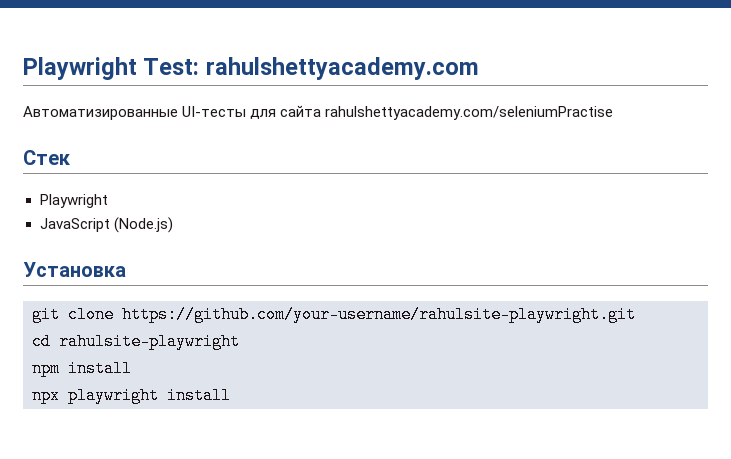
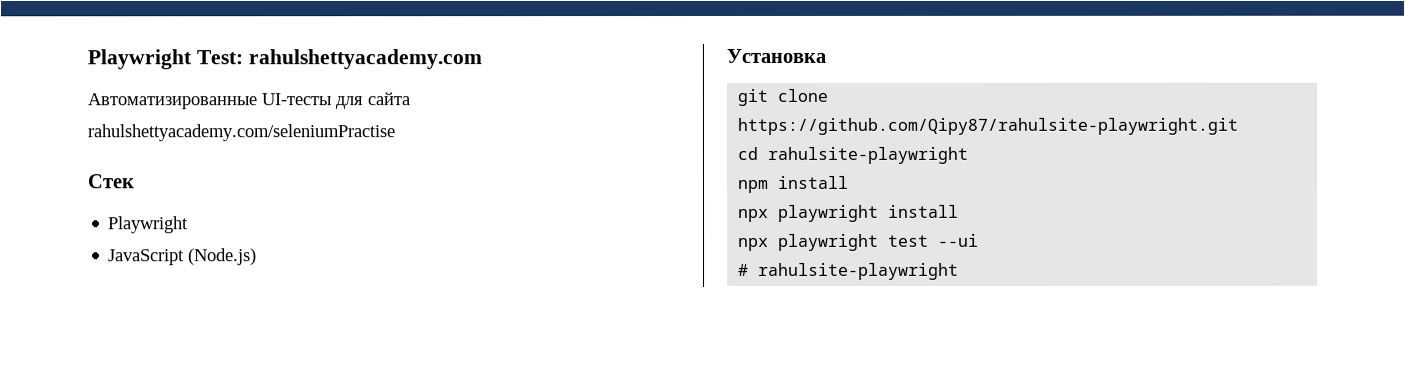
[122,306,636,323] https://github.com/your-username/rahulsite-playwright.git -> [737,117,1239,135] https://github.com/Qipy87/rahulsite-playwright.git
(231, 395) none -> [738,233,980,251] [738,262,960,280] // npx playwright test --ui // # rahulsite-playwright

